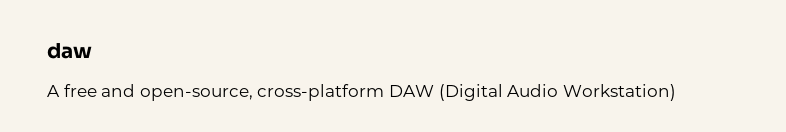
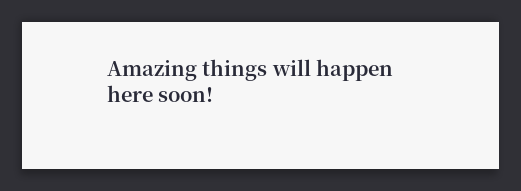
[47,43,92,59] [47,84,676,101] daw // A free and open-source, cross-platform DAW (Digital Audio Workstation) -> [107,59,394,81] [107,85,214,102] Amazing things will happen here soon!

